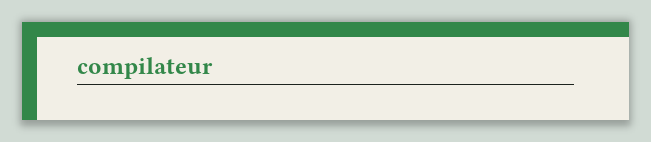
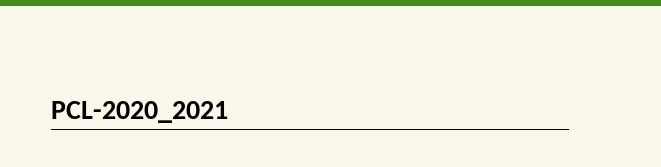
[77,57,213,79] compilateur -> [51,101,228,123] PCL-2020_2021

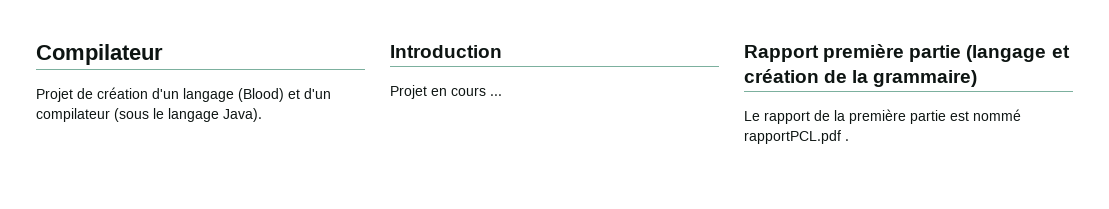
[51,101,228,123] PCL-2020_2021 -> [36,44,163,65] [36,87,331,102] [36,108,262,122] [390,45,502,58] [390,85,502,99] [744,44,1070,62] [744,69,978,87] [744,109,1021,124] [744,130,849,144] Compilateur // Projet de création d'un langage (Blood) et d'un compilateur (sous le langage Java). // Introduction // Projet en cours ... // Rapport première partie (langage et création de la grammaire) // Le rapport de la première partie est nommé rapportPCL.pdf .

